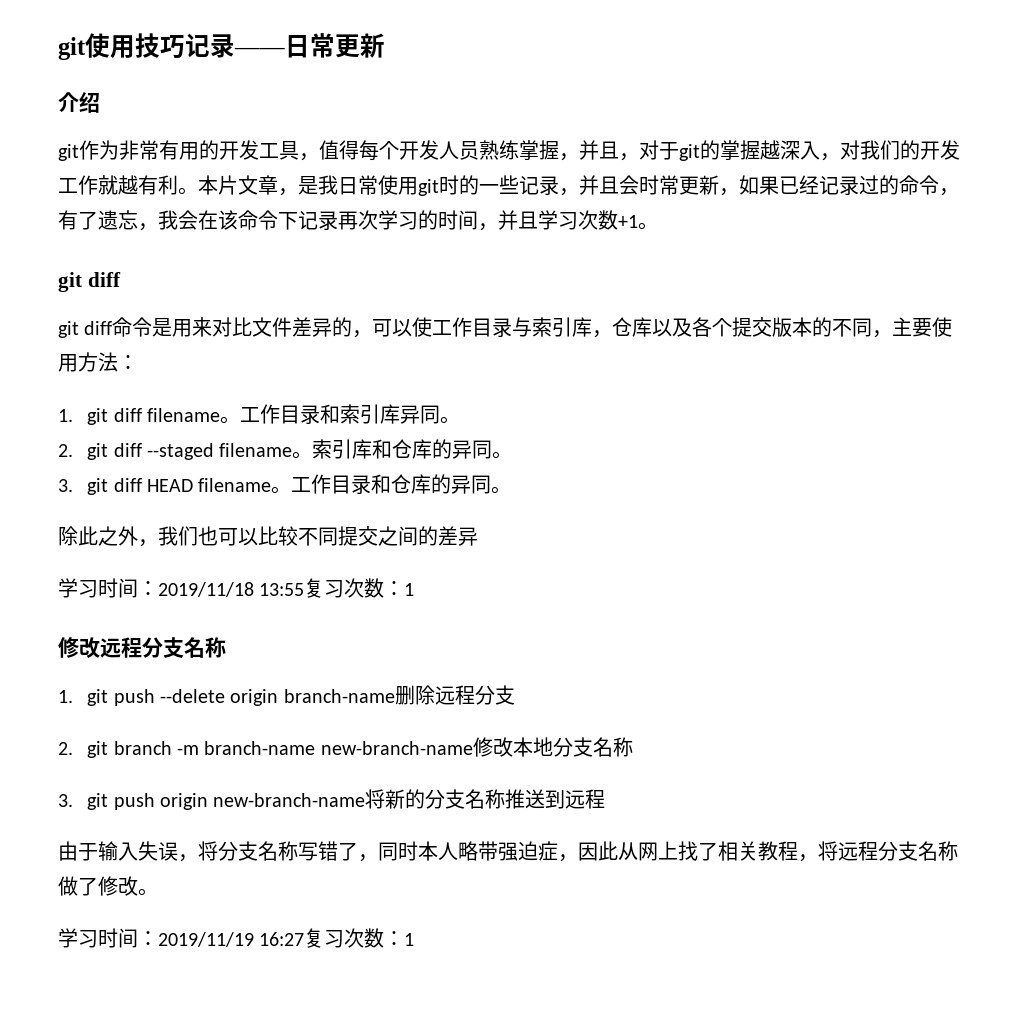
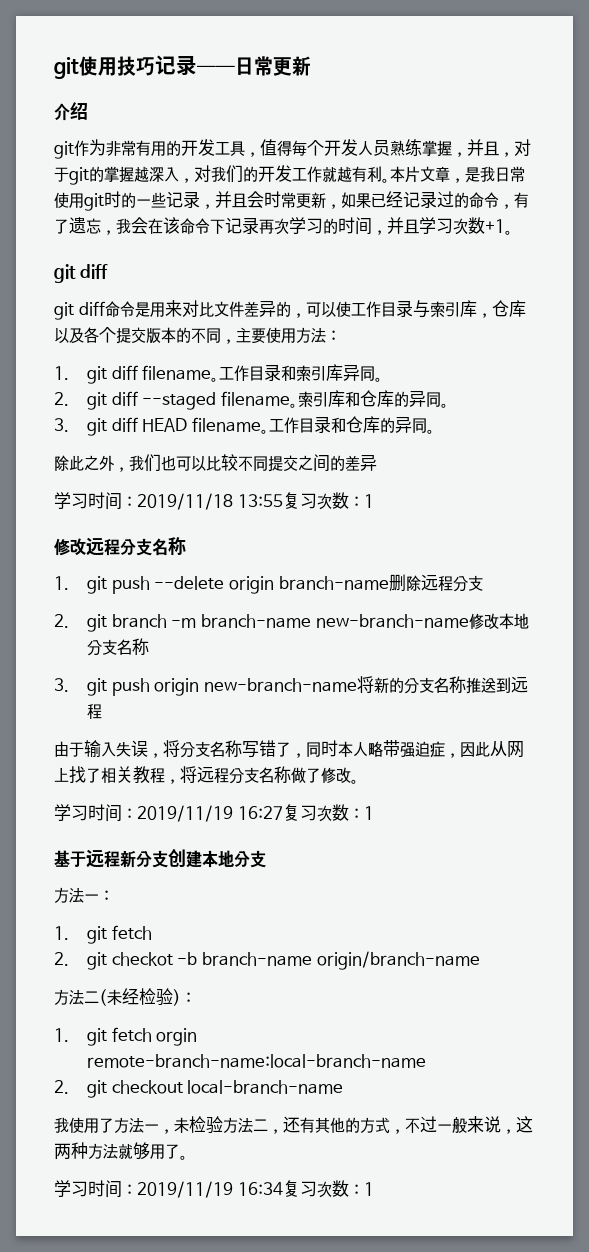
(415, 939) none -> [54,849,266,868] [54,887,114,903] [54,925,152,944] [54,951,480,970] [54,988,196,1006] [54,1027,198,1046] [87,1054,427,1068] [54,1080,344,1098] [54,1116,533,1134] [54,1142,188,1160] [54,1180,374,1198] // 基于远程新分支创建本地分支 // 方法一： // 1. git fetch // 2. git checkot -b branch-name origin/branch-name // 方法二(未经检验)： // 1. git fetch orgin remote-branch-name:local-branch-name // 2. git checkout local-branch-name // 我使用了方法一，未检验方法二，还有其他的方式，不过一般来说，这两种方法就够用了。 // 学习时间：2019/11/19 16:34复习次数：1

